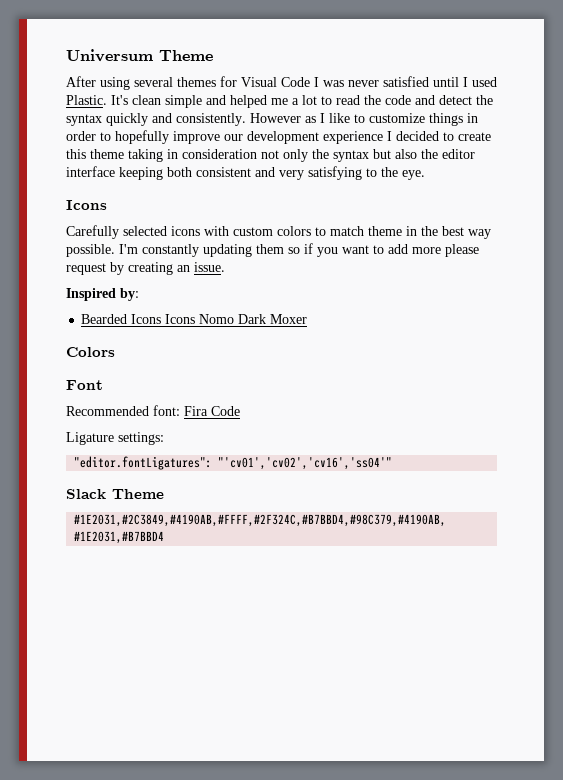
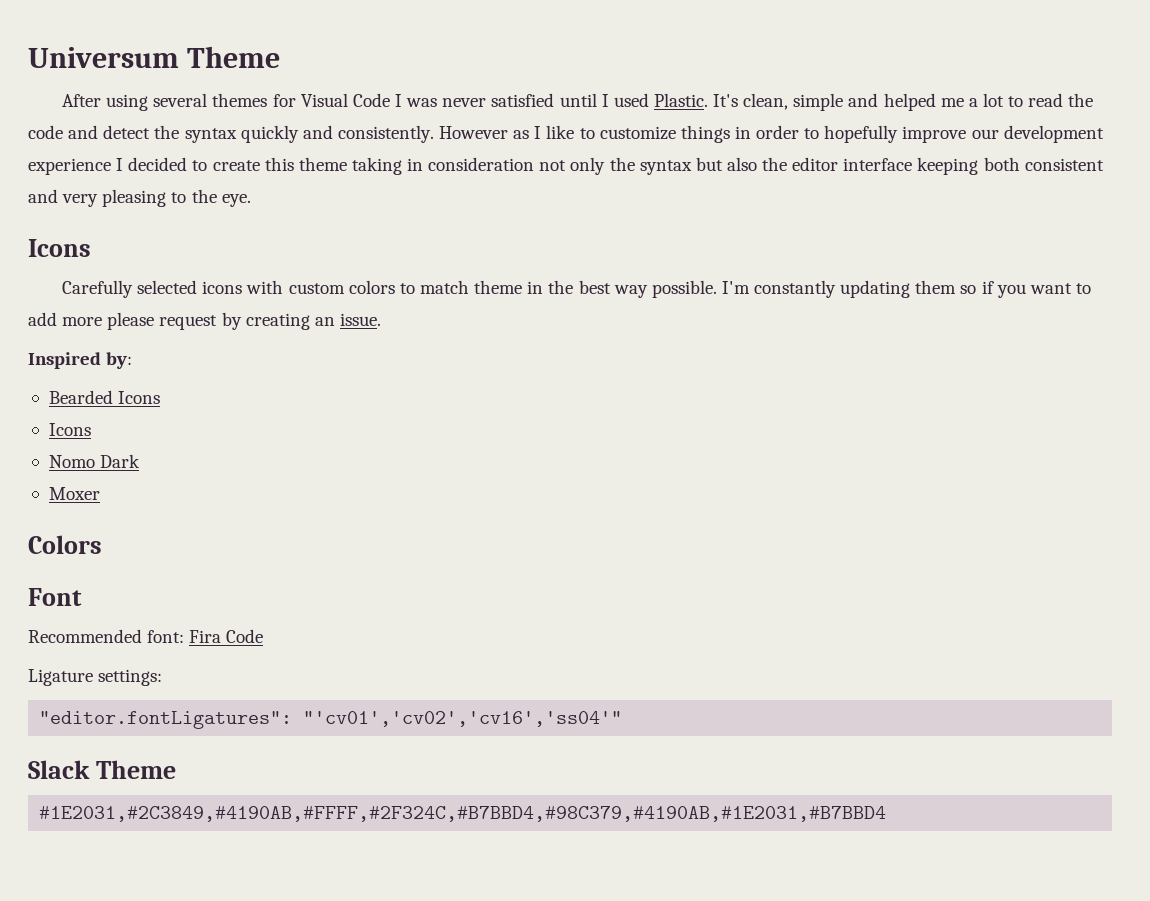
[132,95,161,105] clean -> [743,93,789,110] clean,
[308,166,362,180] satisfying -> [102,189,167,207] pleasing
[165,314,196,324] Icons -> [48,423,91,436] // Icons //
(267, 319) none -> (141, 461) //

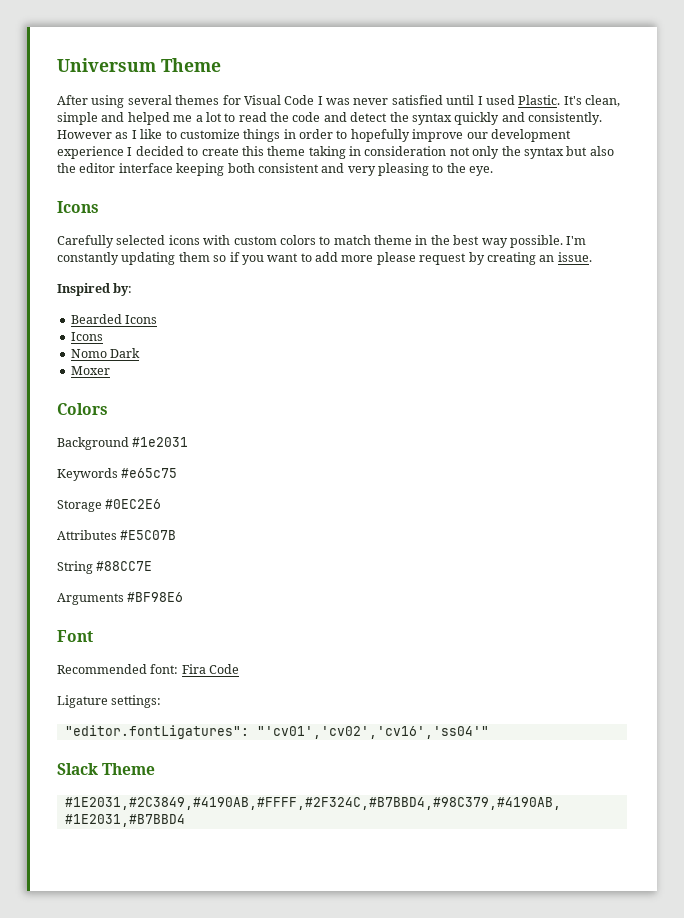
(102, 544) none -> [57,437,189,450] [57,468,178,481] [57,499,162,512] [57,530,177,540] [57,561,153,574] [57,592,184,605] // Background #1e2031 // Keywords #e65c75 // Storage #0EC2E6 // Attributes #E5C07B // String #88CC7E // Arguments #BF98E6

